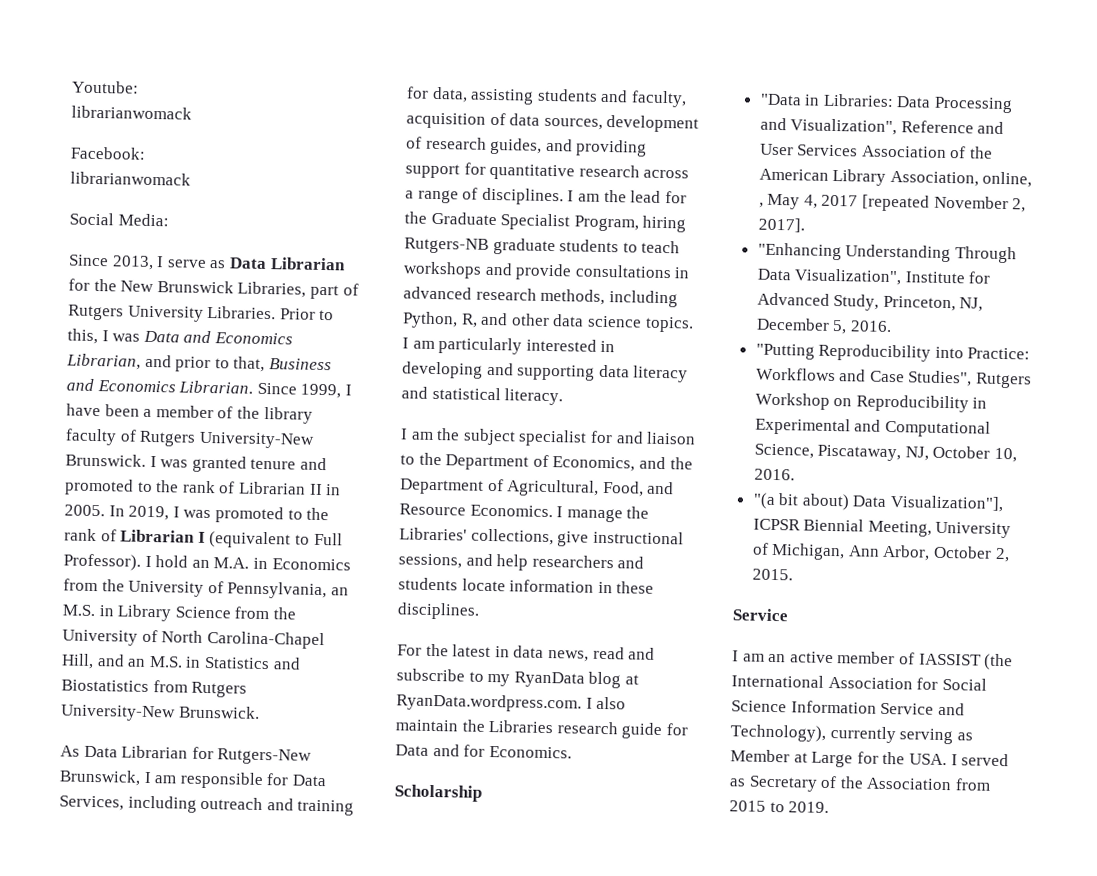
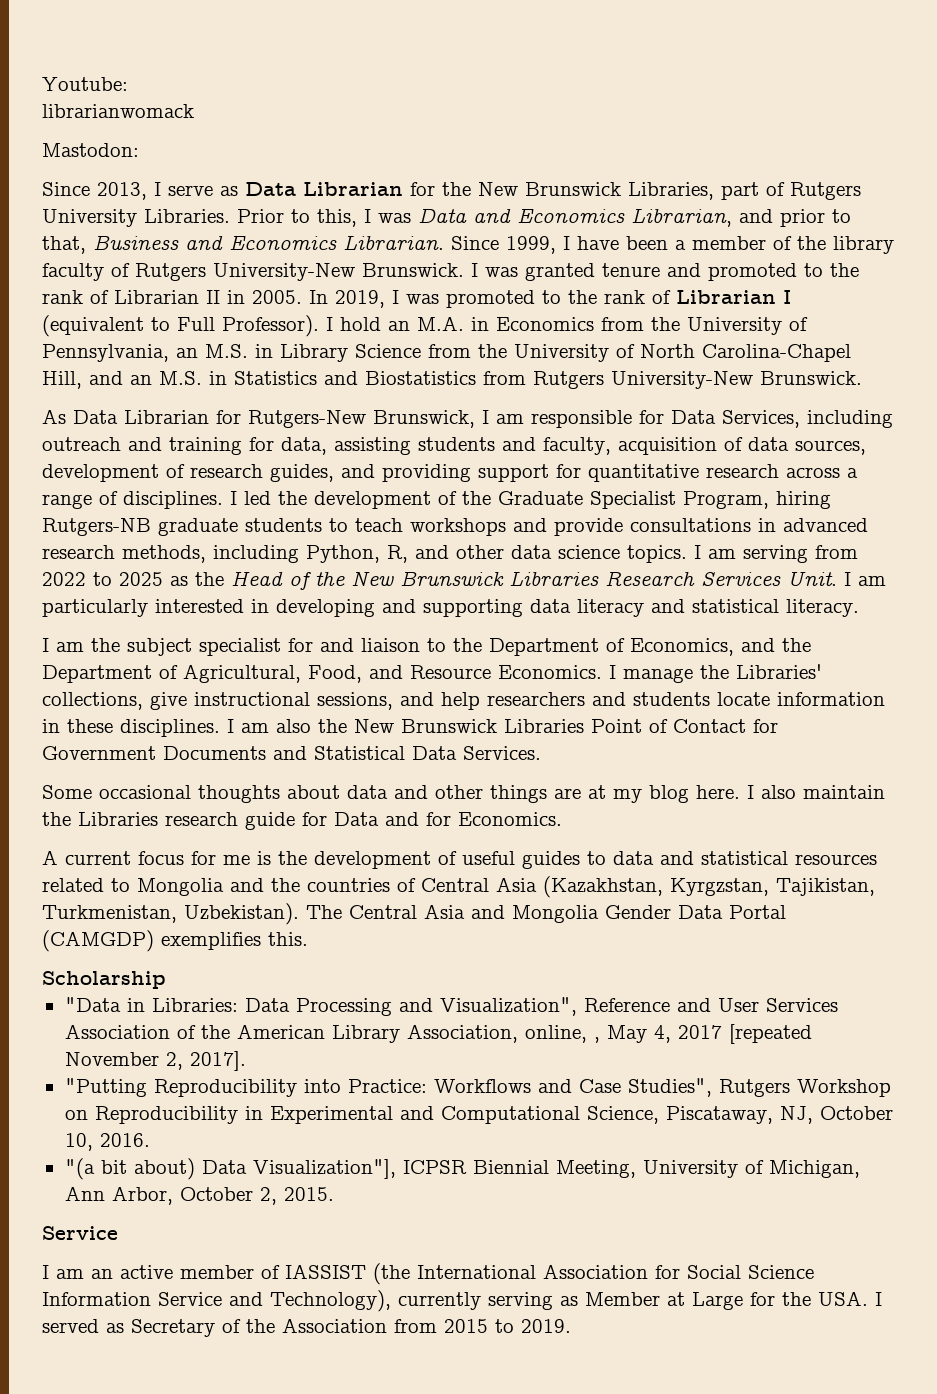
[70,146,146,160] [70,171,191,186] [69,212,169,227] Facebook: // librarianwomack // Social Media: -> [42,143,139,157] Mastodon:
[577,189,687,204] am the lead for -> [244,491,457,509] led the development of
(435, 344) none -> [743,545,858,563] [42,571,886,590] serving from 2022 to 2025 as the Head of the New Brunswick Libraries Research Services Unit. I am
[397,643,656,662] [396,668,639,689] [396,693,582,713] // For the latest in data news, read and subscribe to my RyanData blog at RyanData.wordpress.com. -> [227,719,778,733] [42,746,541,760] [42,785,740,803] I am also the New Brunswick Libraries Point of Contact for Government Documents and Statistical Data Services. // Some occasional thoughts about data and other things are at my blog here.
(572, 752) none -> [42,850,877,869] [42,876,875,898] [42,903,786,925] [42,930,308,952] // A current focus for me is the development of useful guides to data and statistical resources related to Mongolia and the countries of Central Asia (Kazakhstan, Kyrgzstan, Tajikistan, Turkmenistan, Uzbekistan). The Central Asia and Mongolia Gender Data Portal (CAMGDP) exemplifies this.
[757,242,1017,264] [756,268,991,286] [756,292,984,312] [755,317,892,335] // "Enhancing Understanding Through Data Visualization", Institute for Advanced Study, Princeton, NJ, December 5, 2016. -> (246, 1061) none

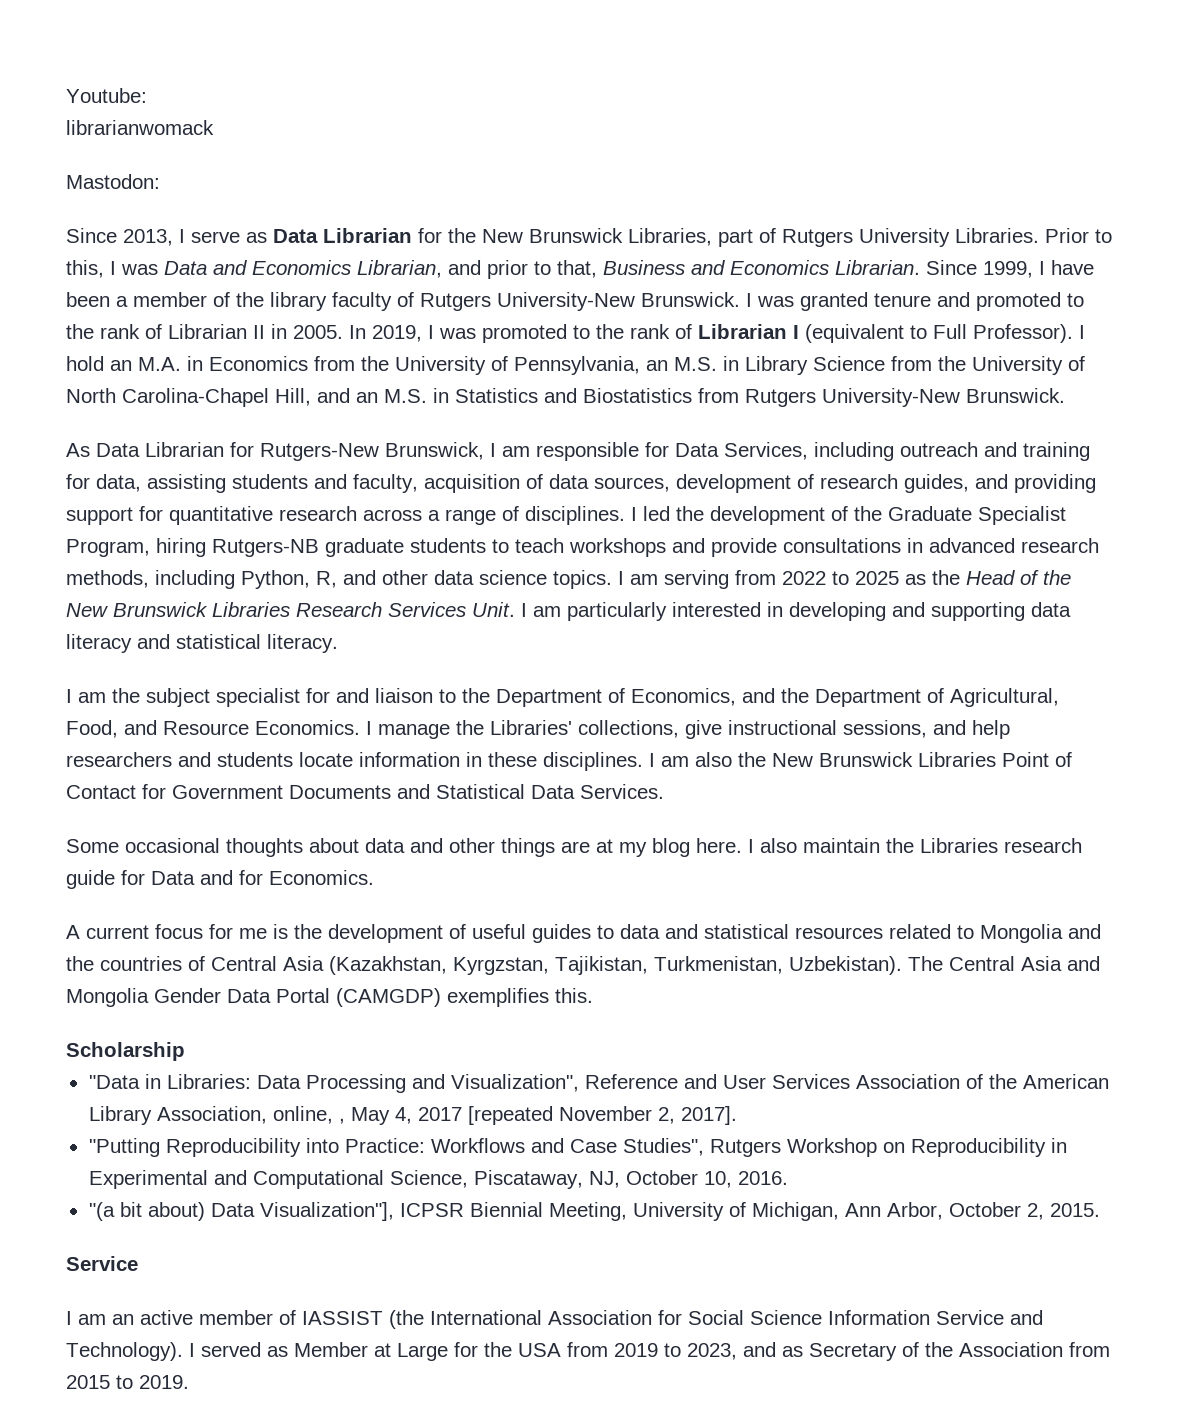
[270,1290,553,1312] Technology), currently serving -> [66,1342,261,1361] Technology). I served
[818,1291,882,1306] [42,1319,99,1333] USA. I served -> [518,1342,776,1360] USA from 2019 to 2023, and

